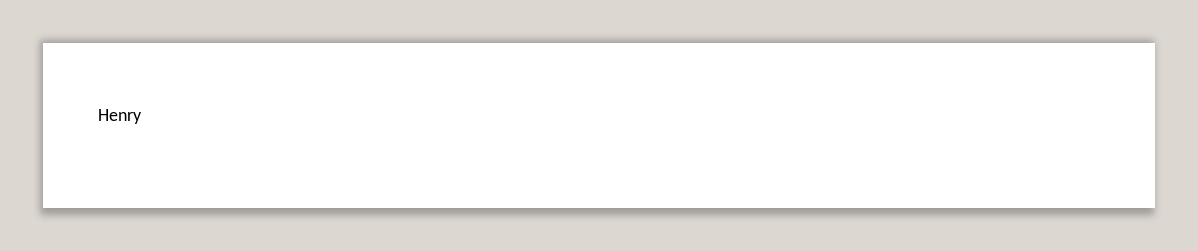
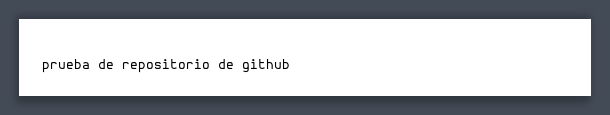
[98,109,142,124] Henry -> [42,59,290,73] prueba de repositorio de github

